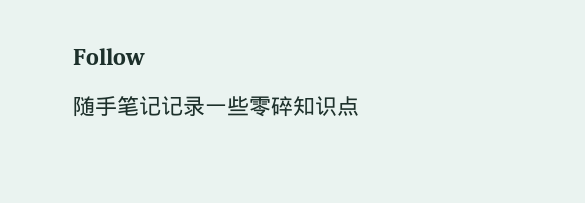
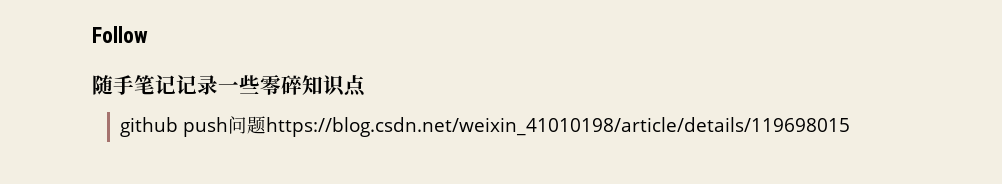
(359, 106) none -> [119,116,850,137] // github push问题https://blog.csdn.net/weixin_41010198/article/details/119698015

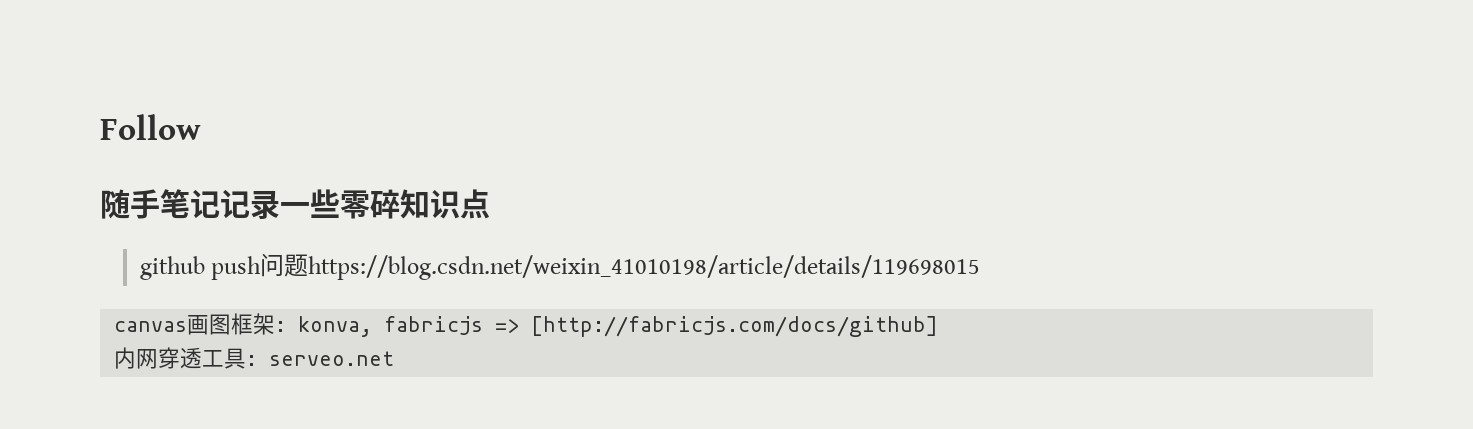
(850, 127) none -> [114,313,939,337] [114,347,395,369] // canvas画图框架: konva, fabricjs => [http://fabricjs.com/docs/github] // 内网穿透工具: serveo.net

